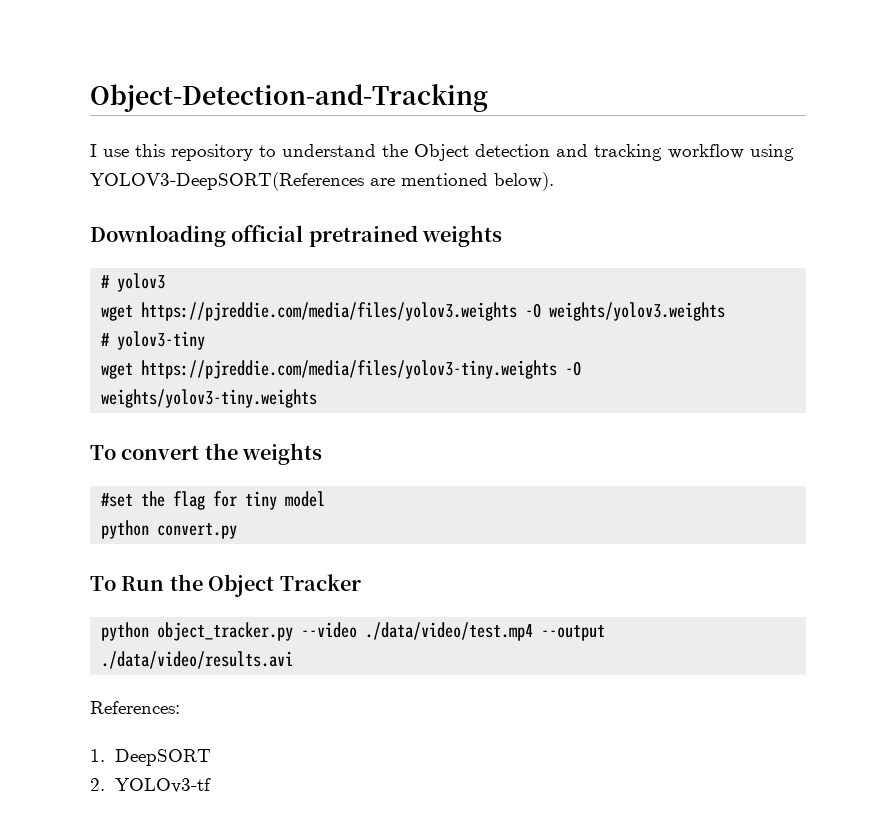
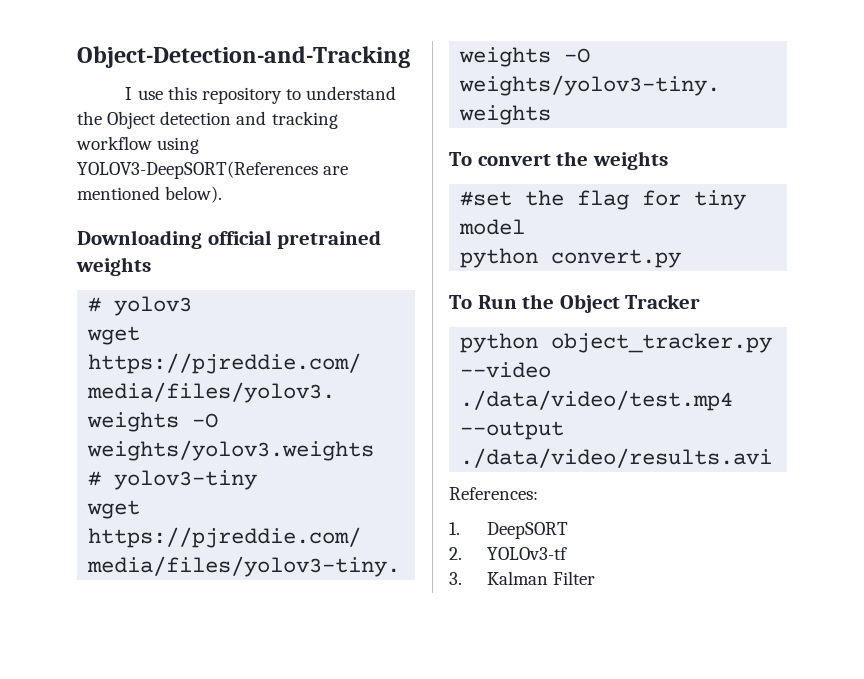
(211, 785) none -> [449,571,595,585] // 3. Kalman Filter

